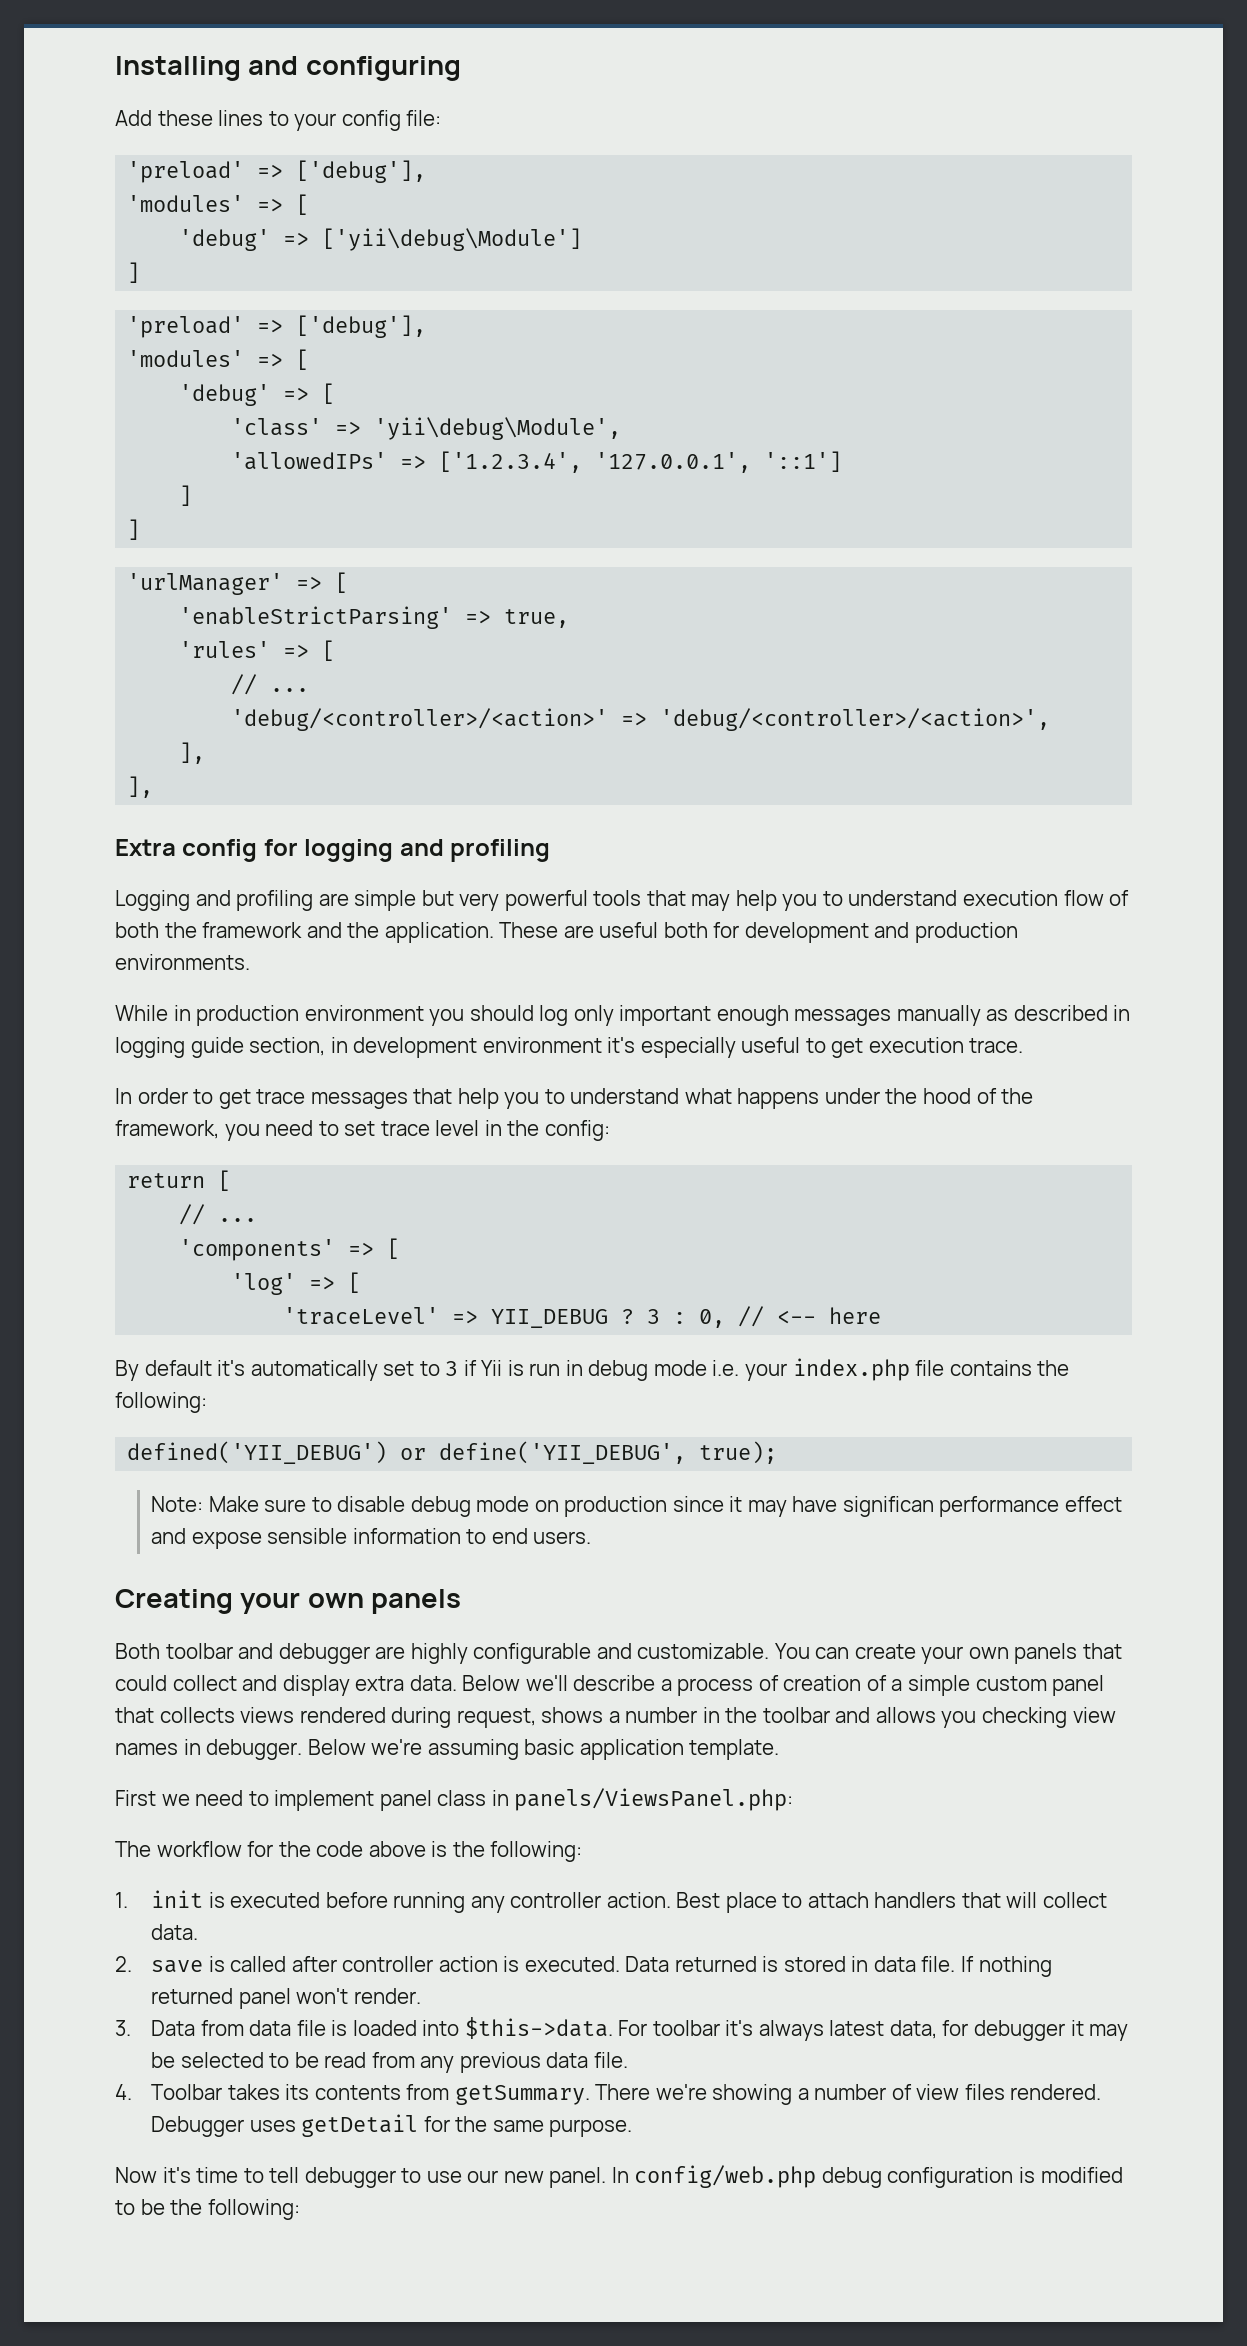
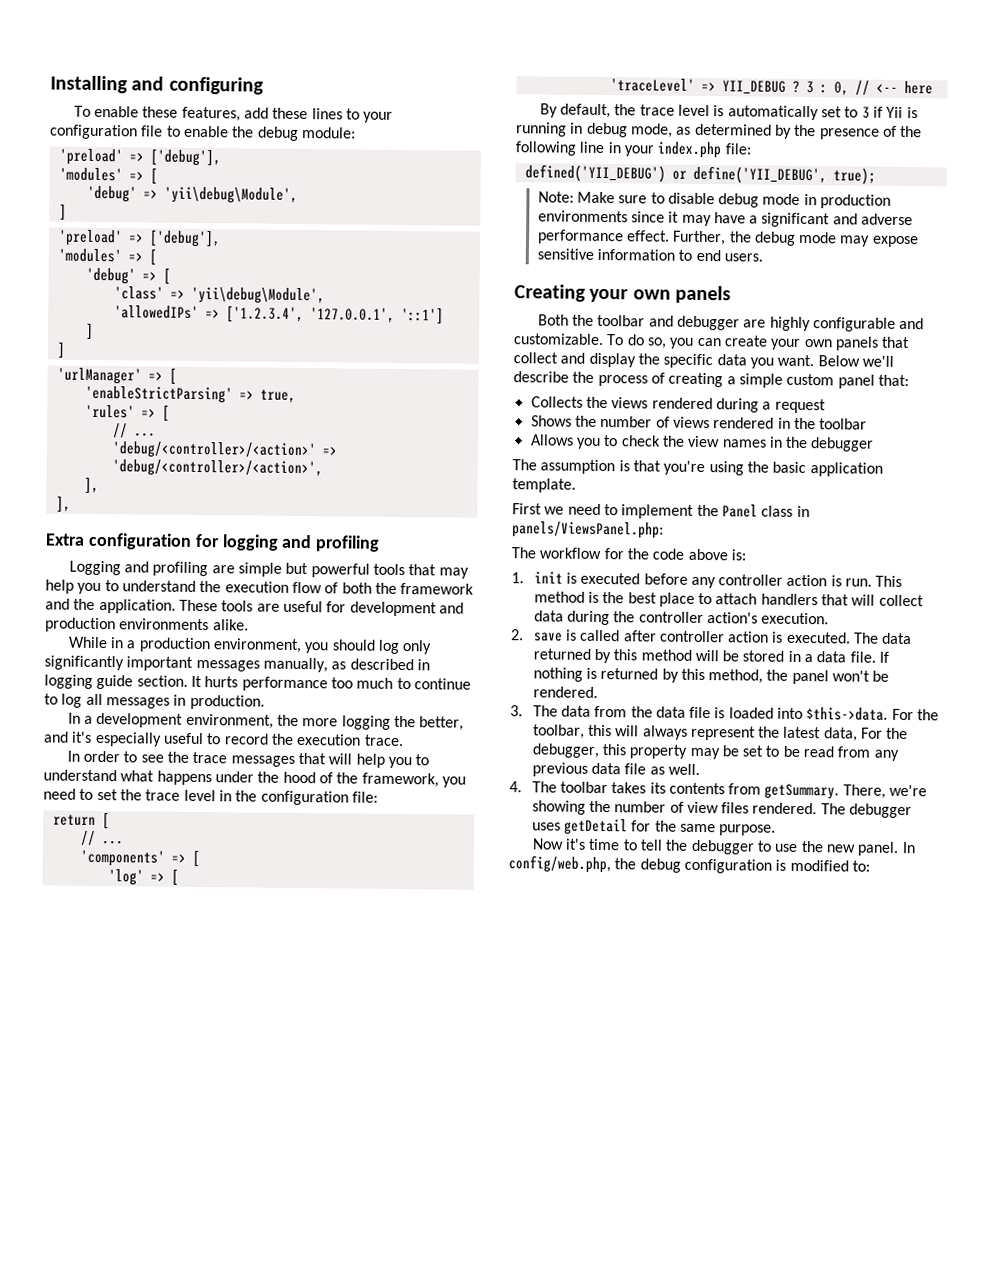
[115,110,442,131] [127,160,427,183] [127,194,310,215] [179,228,583,251] Add these lines to your config file: // 'preload' => ['debug'], // 'modules' => [ // 'debug' => ['yii\debug\Module'] -> [73,105,394,123] [50,124,356,141] [58,148,221,167] [58,167,158,185] [86,185,298,204] To enable these features, add these lines to your configuration file to enable the debug module: // 'preload' => ['debug'], // 'modules' => [ // 'debug' => 'yii\debug\Module',
[182,839,258,862] config -> [87,532,192,550] configuration
[459,893,500,911] very -> (309, 568) none
(958, 898) none -> [199,581,222,593] the
(559, 930) none -> [221,600,254,612] tools
[663,922,708,938] both -> (323, 606) none
[115,954,250,970] environments. -> [119,618,249,631] environments alike.
[196,1005,424,1026] production environment -> [126,637,303,654] a production environment,
[619,1005,981,1026] important enough messages manually -> [44,655,328,673] significantly important messages manually,
[249,1037,602,1058] section, in development environment -> [136,675,471,692] [44,693,265,710] [67,712,465,731] [43,731,69,743] section. It hurts performance too much to continue to log all messages in production. // In a development environment, the more logging the better, and
[831,1038,864,1058] get -> [223,733,294,745] record the
[218,1089,251,1109] get -> [140,751,190,763] see the
(453, 1096) none -> [328,753,353,765] will
(376, 1128) none -> [119,789,142,801] the
[544,1120,610,1141] config: -> [260,790,378,806] configuration file:
[144,1360,246,1376] default it's -> [560,103,725,119] default, the trace level is
[529,1363,561,1376] run -> [516,122,567,137] running
[653,1358,1070,1381] [115,1392,207,1413] mode i.e. your index.php file contains the following: -> [630,123,923,140] [515,141,751,159] mode, as determined by the presence of the following line in your index.php file:
[534,1496,668,1517] on production -> [803,193,892,209] [537,210,628,223] in production environments
[842,1496,1123,1517] [150,1528,348,1549] significan performance effect and expose sensible -> [749,212,914,228] [536,229,919,248] [536,248,594,260] a significant and adverse performance effect. Further, the debug mode may expose sensitive
(160, 1651) none -> [572,314,595,326] the
[774,1643,810,1659] You -> [606,334,695,349] To do so, you
[115,1675,167,1691] could -> (911, 342) none
[355,1675,457,1691] extra data. -> [637,353,815,369] the specific data you want.
[660,1679,672,1691] a -> [572,371,595,383] the
[783,1675,887,1691] creation of -> [668,372,724,388] creating
[115,1707,1116,1728] [115,1739,519,1760] that collects views rendered during request, shows a number in the toolbar and allows you checking view names in debugger. Below we're assuming -> [877,374,909,387] [530,396,826,414] [530,415,868,430] [529,434,875,452] [512,459,769,476] that: // Collects the views rendered during a request // Shows the number of views rendered in the toolbar // Allows you to check the view names in the debugger // The assumption is that you're using the
[379,1790,432,1811] panel -> [696,504,758,518] the Panel
[431,1841,583,1862] is the following: -> [730,549,746,561] is:
[393,1892,466,1913] running -> (688, 579) none
[606,1892,721,1908] action. Best -> [786,574,903,587] [533,591,657,604] action is run. This method is the best
[150,1924,198,1940] data. -> [533,610,830,626] data during the controller action's execution.
[625,1956,779,1972] Data returned is -> [854,632,913,645] [532,648,740,664] The data returned by this method will be
(869, 1964) none -> [804,654,814,663] a
[150,1988,421,2009] [115,2020,244,2036] returned panel won't render. // 3. Data from -> [585,667,890,685] [532,686,598,698] [510,705,653,718] is returned by this method, the panel won't be rendered. // 3. The data from the
[652,2020,1084,2041] toolbar it's always latest data, for debugger it -> [917,709,940,721] [532,724,909,742] [531,743,689,759] the toolbar, this will always represent the latest data, For the debugger, this property
[180,2052,264,2068] selected -> [742,745,764,757] set
[593,2052,628,2068] file. -> [624,763,700,775] file as well.
[150,2084,222,2100] Toolbar -> [531,781,608,794] The toolbar
[595,2084,651,2100] There -> [842,784,886,799] There,
[797,2088,809,2100] a -> [588,800,611,813] the
[150,2116,244,2137] Debugger -> [820,803,913,819] The debugger
(300, 2175) none -> [665,839,689,851] the
[467,2170,499,2183] our -> [800,840,824,853] the
[634,2165,817,2188] config/web.php -> [508,855,637,874] config/web.php, the
[115,2199,300,2220] to be the following: -> [851,860,870,872] to:

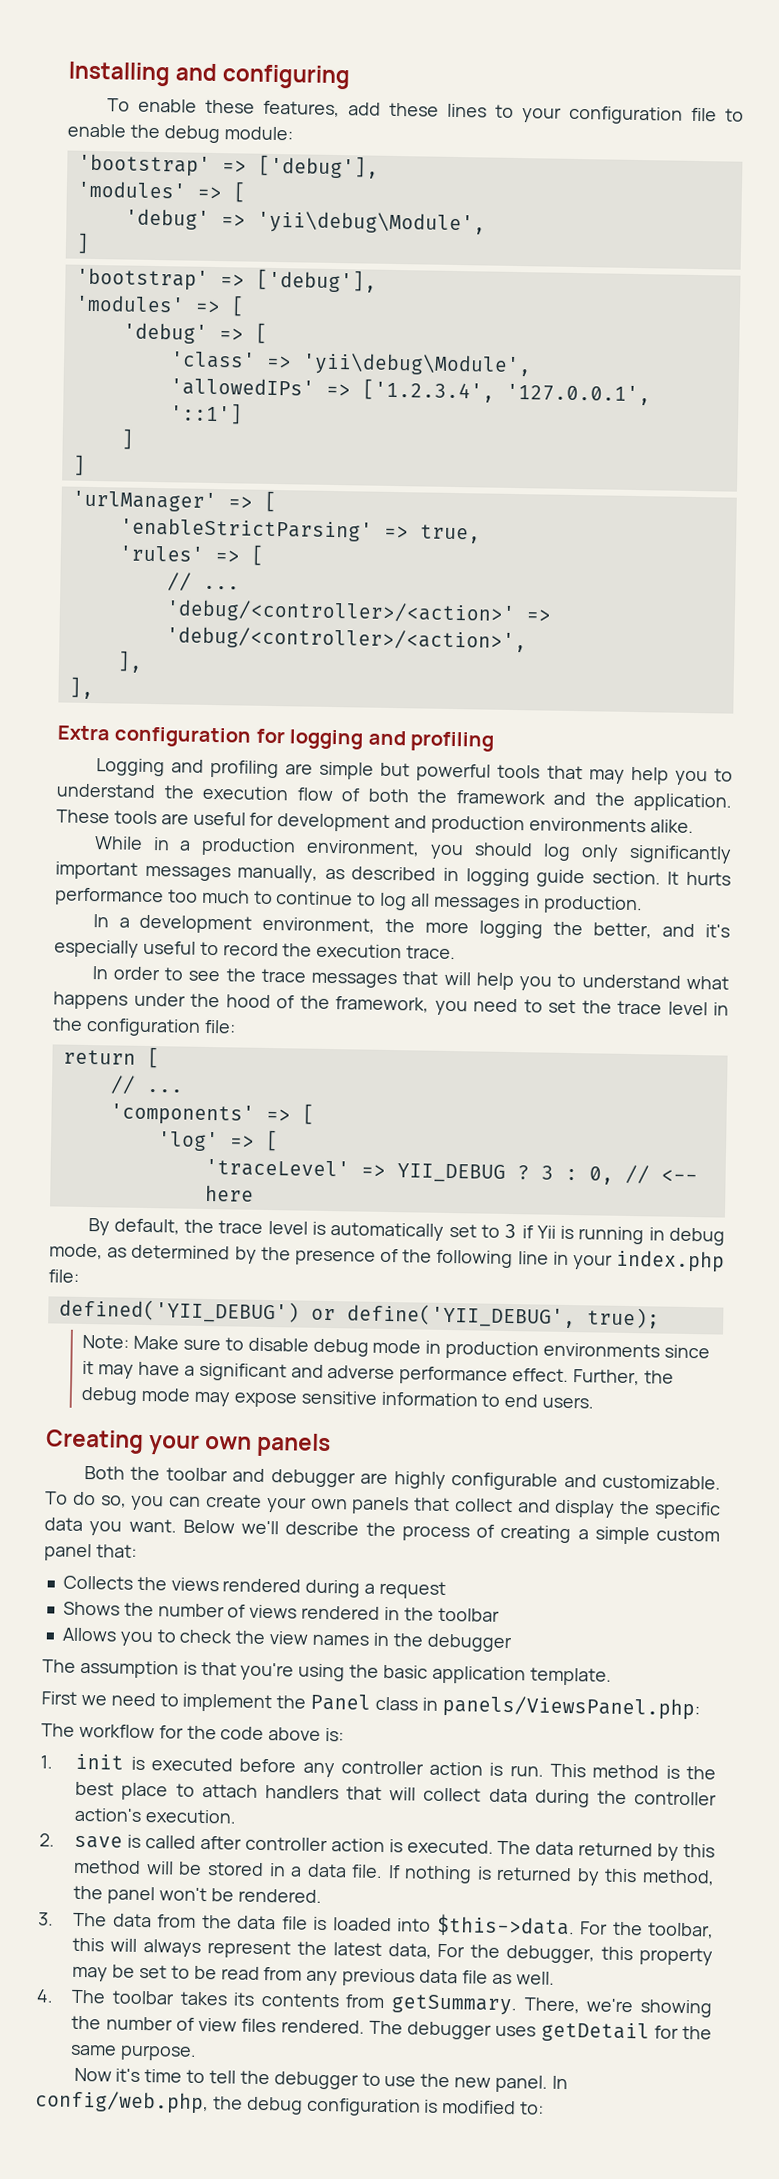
[58,148,123,166] 'preload' -> [77,153,211,177] 'bootstrap'
[57,229,123,247] 'preload' -> [75,267,209,291] 'bootstrap'

